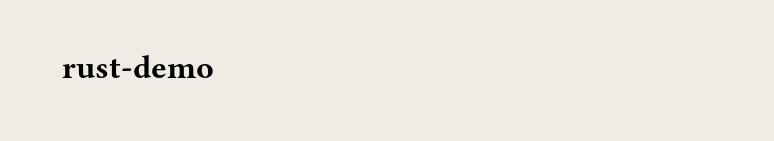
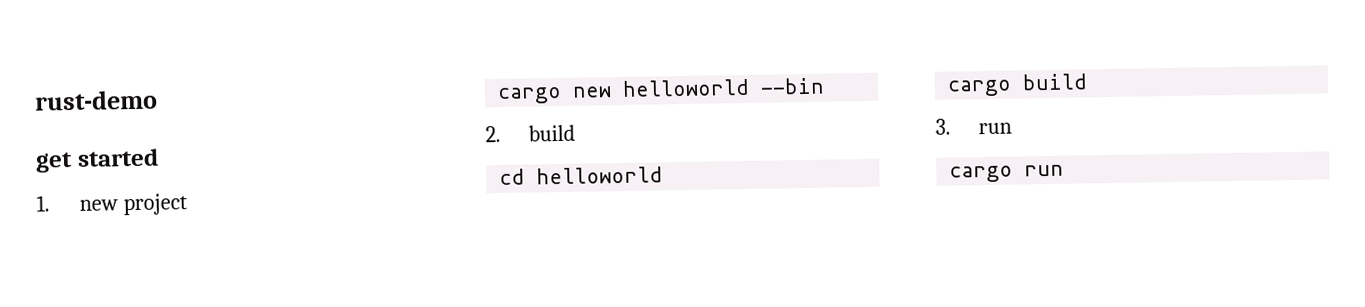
(214, 66) none -> [35,148,159,173] [36,193,188,216] [497,77,826,105] [485,124,575,143] [499,166,664,186] [947,73,1089,97] [935,118,1012,135] [949,164,1065,183] // get started // 1. new project // cargo new helloworld --bin // 2. build // cd helloworld // cargo build // 3. run // cargo run

